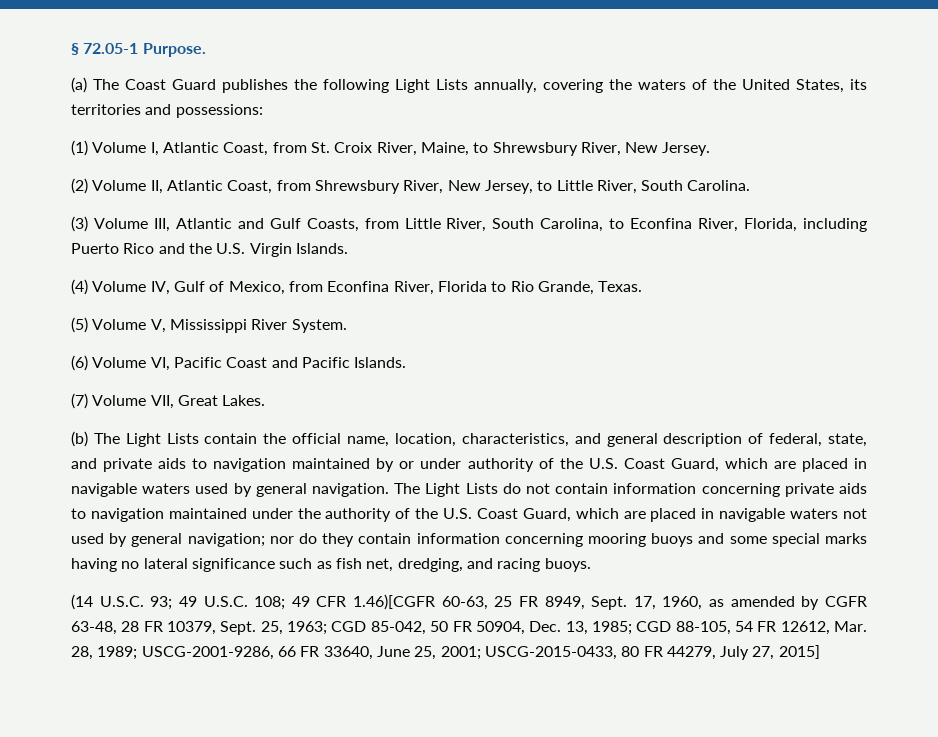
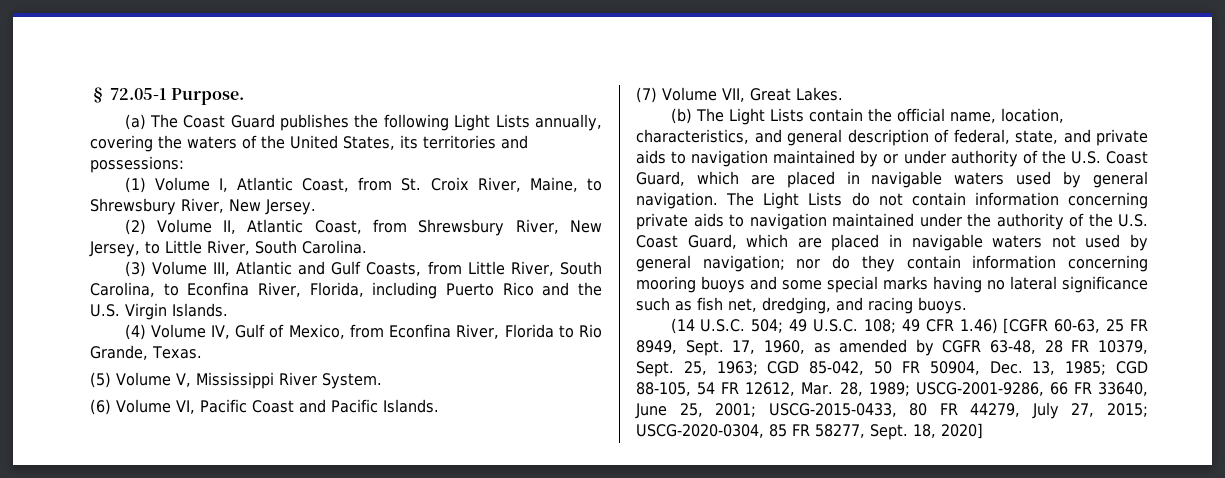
[150,596,173,610] 93; -> [751,319,784,333] 504;
[353,594,436,610] 1.46)[CGFR -> [959,318,1049,334] 1.46) [CGFR
[778,645,820,659] 2015] -> [1107,403,1148,417] [636,423,983,440] 2015; USCG-2020-0304, 85 FR 58277, Sept. 18, 2020]

